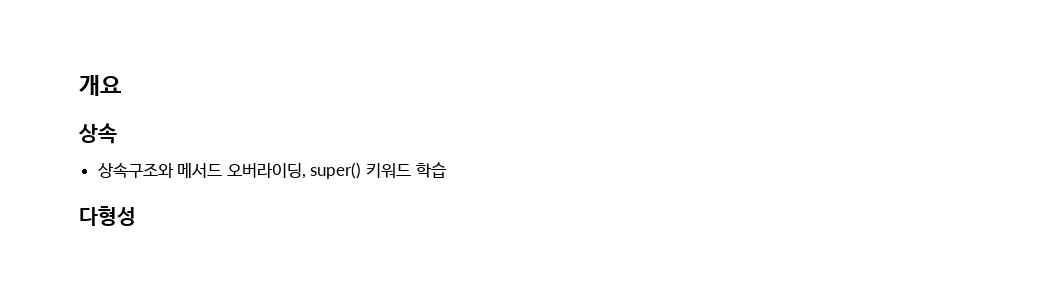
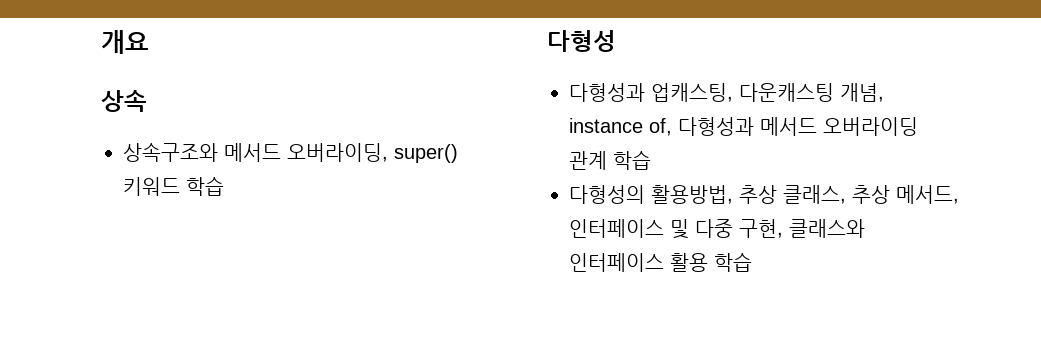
(136, 216) none -> [569,83,884,102] [569,117,918,136] [569,150,651,170] [569,185,959,204] [569,219,865,239] [569,252,752,272] // 다형성과 업캐스팅, 다운캐스팅 개념, instance of, 다형성과 메서드 오버라이딩 관계 학습 // 다형성의 활용방법, 추상 클래스, 추상 메서드, 인터페이스 및 다중 구현, 클래스와 인터페이스 활용 학습

